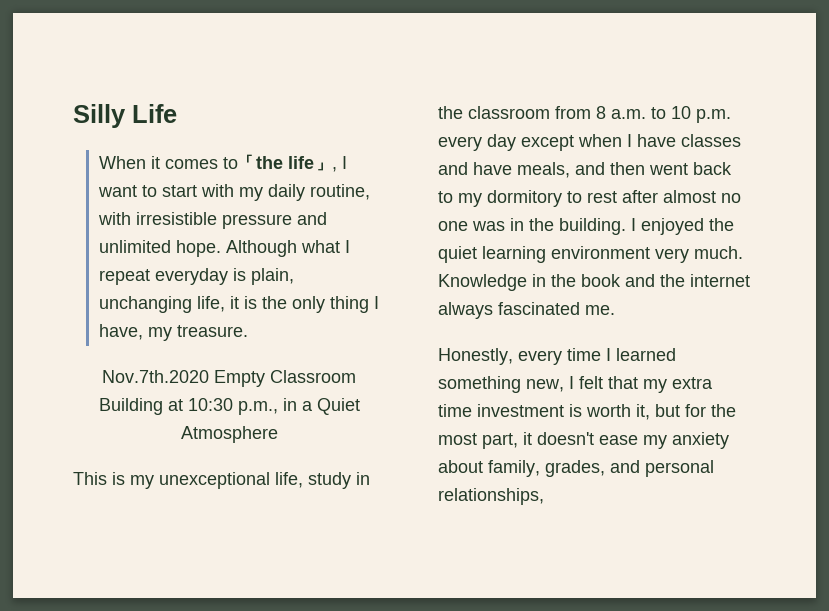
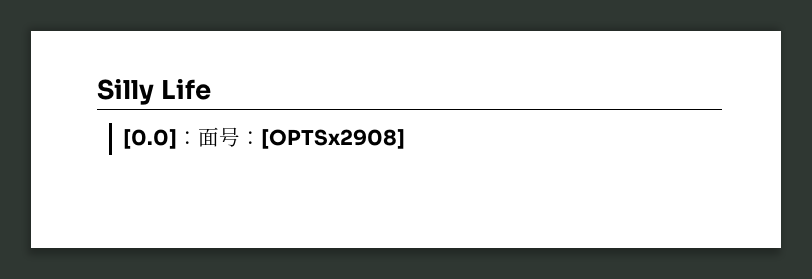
[98,154,347,172] [97,184,370,201] [97,212,327,229] [98,240,350,257] [98,268,294,285] [98,296,379,313] [98,324,248,341] [102,370,356,387] [98,398,360,415] [180,426,278,443] [73,472,370,489] [438,106,731,123] [438,134,741,151] [438,162,732,178] [438,190,741,207] [438,218,734,235] [438,246,743,263] [438,274,750,291] [438,302,615,319] [438,348,676,365] [438,376,713,393] [438,404,736,420] [438,432,729,449] [438,460,714,477] [438,488,544,505] When it comes to「the life」, I want to start with my daily routine, with irresistible pressure and unlimited hope. Although what I repeat everyday is plain, unchanging life, it is the only thing I have, my treasure. // Nov.7th.2020 Empty Classroom Building at 10:30 p.m., in a Quiet Atmosphere // This is my unexceptional life, study in the classroom from 8 a.m. to 10 p.m. every day except when I have classes and have meals, and then went back to my dormitory to rest after almost no one was in the building. I enjoyed the quiet learning environment very much. Knowledge in the book and the internet always fascinated me. // Honestly, every time I learned something new, I felt that my extra time investment is worth it, but for the most part, it doesn't ease my anxiety about family, grades, and personal relationships, -> [122,127,405,149] [0.0]：面号：[OPTSx2908]

